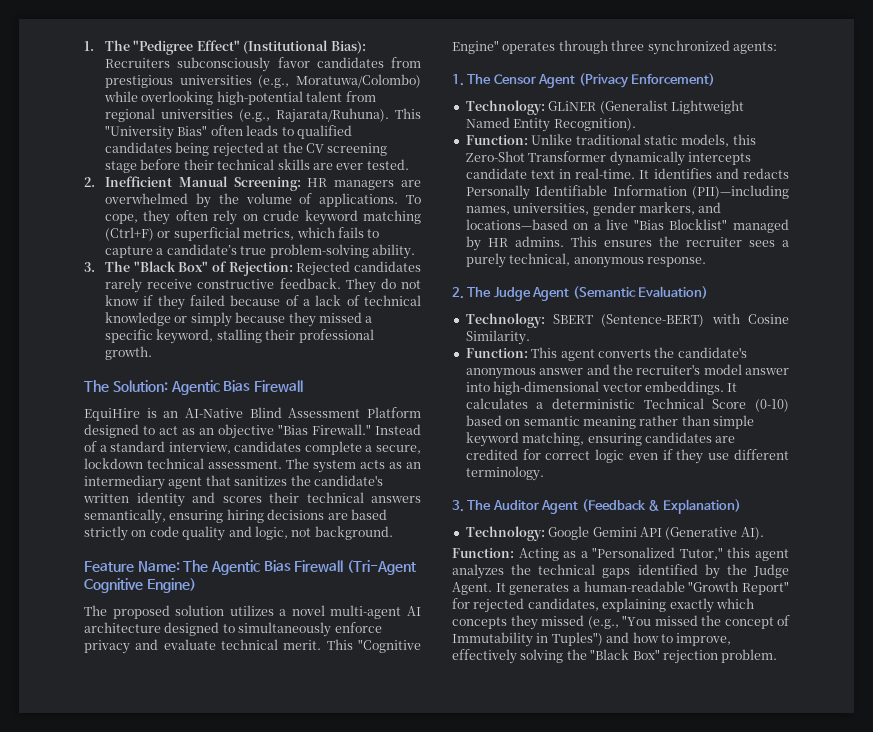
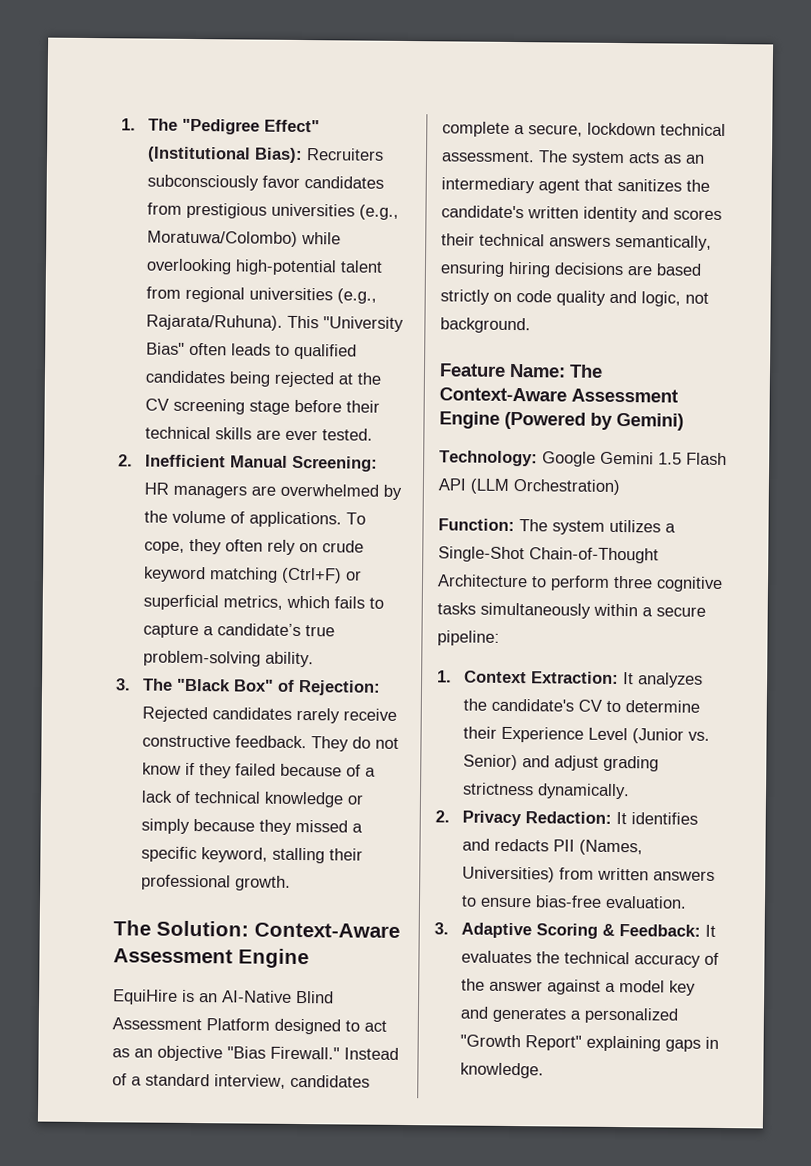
[170,380,304,395] Agentic Bias Firewall -> [254,922,400,938] [113,948,309,969] Context-Aware Assessment Engine
[210,560,416,575] [84,578,196,593] [84,605,421,619] [84,622,382,637] [84,639,422,654] [452,40,777,55] [452,73,715,88] [465,100,744,115] [465,117,636,132] [465,134,756,147] [465,151,751,166] [465,168,789,179] [465,185,789,200] [465,202,722,216] [465,219,789,233] [465,236,789,251] [465,253,706,268] [452,286,708,301] [465,313,789,328] [465,330,530,345] [465,347,747,361] [465,364,789,379] [465,381,738,395] [465,398,789,412] [465,415,754,429] [465,432,736,447] [465,449,789,464] [465,466,544,481] [452,499,742,514] [465,526,764,541] [452,547,789,561] [452,564,789,579] [452,582,506,595] Agentic Bias Firewall (Tri-Agent Cognitive Engine) // The proposed solution utilizes a novel multi-agent AI architecture designed to simultaneously enforce privacy and evaluate technical merit. This "Cognitive Engine" operates through three synchronized agents: // 1. The Censor Agent (Privacy Enforcement) // Technology: GLiNER (Generalist Lightweight Named Entity Recognition). // Function: Unlike traditional static models, this Zero-Shot Transformer dynamically intercepts candidate text in real-time. It identifies and redacts Personally Identifiable Information (PII)—including names, universities, gender markers, and locations—based on a live "Bias Blocklist" managed by HR admins. This ensures the recruiter sees a purely technical, anonymous response. // 2. The Judge Agent (Semantic Evaluation) // Technology: SBERT (Sentence-BERT) with Cosine Similarity. // Function: This agent converts the candidate's anonymous answer and the recruiter's model answer into high-dimensional vector embeddings. It calculates a deterministic Technical Score (0-10) based on semantic meaning rather than simple keyword matching, ensuring candidates are credited for correct logic even if they use different terminology. // 3. The Auditor Agent (Feedback & Explanation) // Technology: Google Gemini API (Generative AI). // Function: Acting as a "Personalized Tutor," this agent analyzes the technical gaps identified by the Judge Agent. It -> [439,387,678,403] [439,411,684,431] [439,450,727,467] [438,478,620,496] [438,518,676,535] [438,546,659,564] [437,574,723,592] [437,602,706,619] [437,630,500,646] [437,670,704,688] [463,698,701,713] [463,726,711,744] [463,754,660,772] [463,782,631,800] [435,810,699,827] [462,838,644,856] [462,866,716,883] [461,895,688,909] [434,922,717,939] [461,950,720,968] [461,978,697,996] [460,1006,490,1019] Context-Aware Assessment Engine (Powered by Gemini) // Technology: Google Gemini 1.5 Flash API (LLM Orchestration) // Function: The system utilizes a Single-Shot Chain-of-Thought Architecture to perform three cognitive tasks simultaneously within a secure pipeline: // 1. Context Extraction: It analyzes the candidate's CV to determine their Experience Level (Junior vs. Senior) and adjust grading strictness dynamically. // 2. Privacy Redaction: It identifies and redacts PII (Names, Universities) from written answers to ensure bias-free evaluation. // 3. Adaptive Scoring & Feedback: It evaluates the technical accuracy of the answer against a model key and
[583,581,685,592] human-readable -> [584,1007,680,1024] personalized
[452,598,754,613] [452,615,790,630] [452,632,732,647] [452,649,778,664] for rejected candidates, explaining exactly which concepts they missed (e.g., "You missed the concept of Immutability in Tuples") and how to improve, effectively solving the "Black Box" rejection problem. -> [586,1035,720,1052] [460,1062,545,1079] explaining gaps in knowledge.

